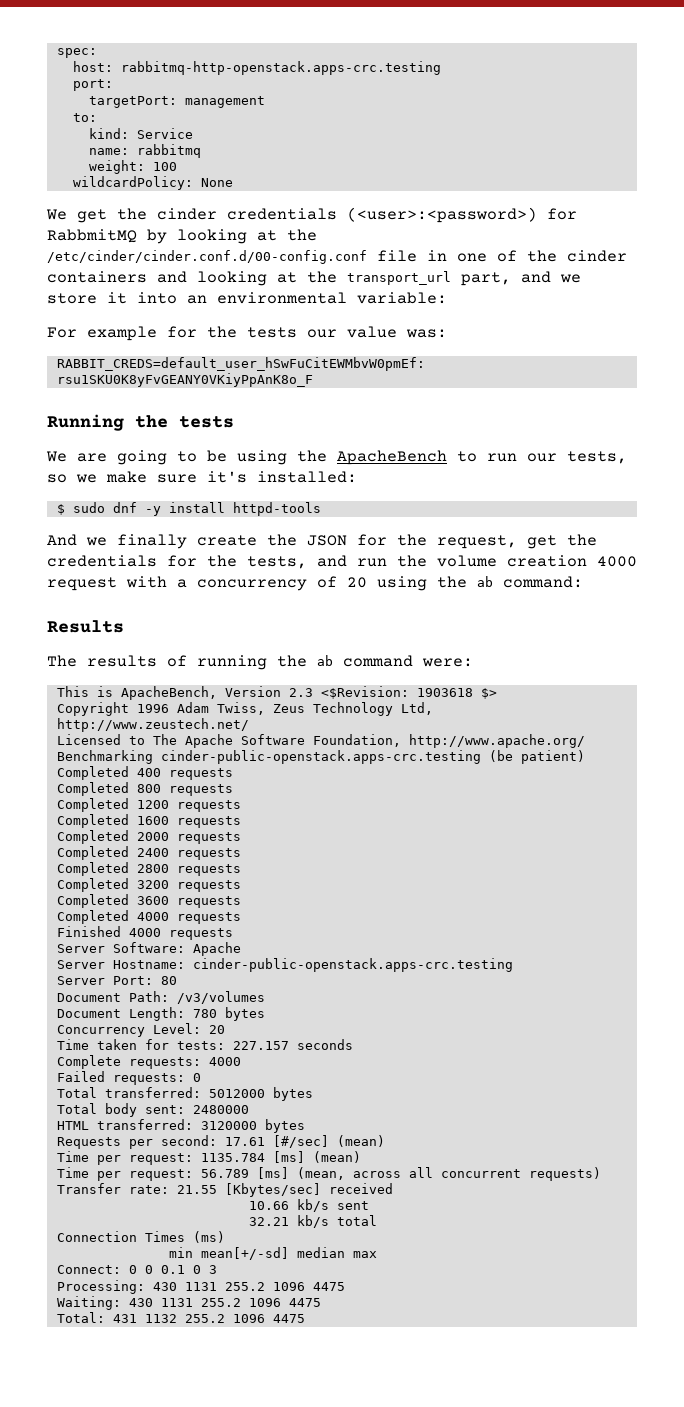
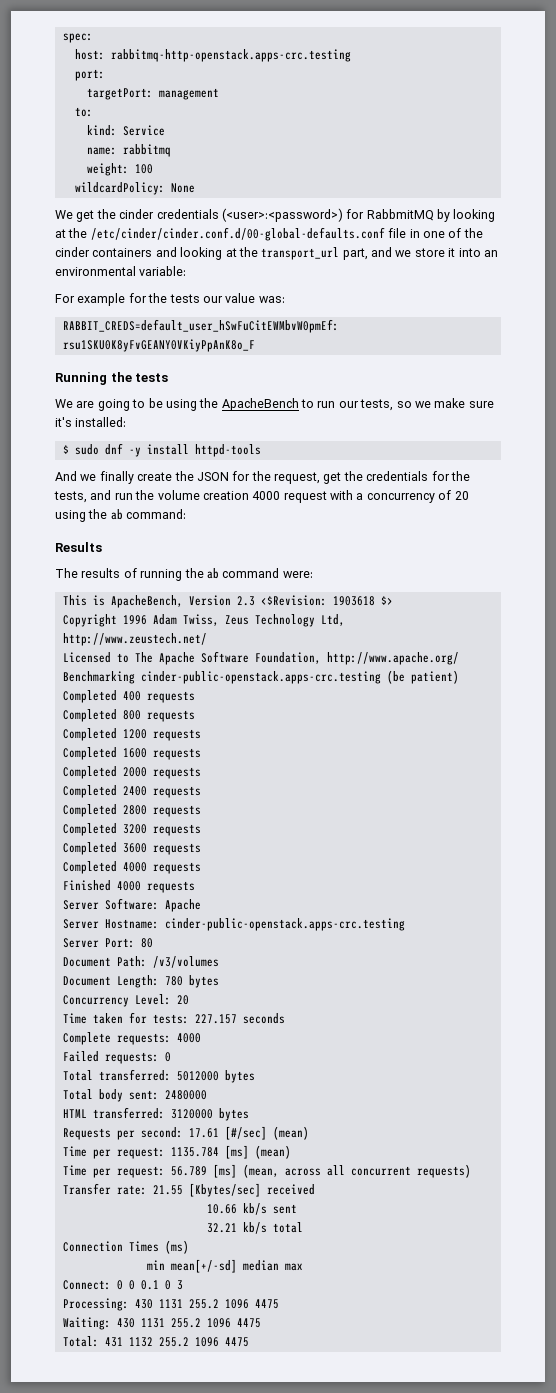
[47,250,367,264] /etc/cinder/cinder.conf.d/00-config.conf -> [90,227,385,241] /etc/cinder/cinder.conf.d/00-global-defaults.conf

